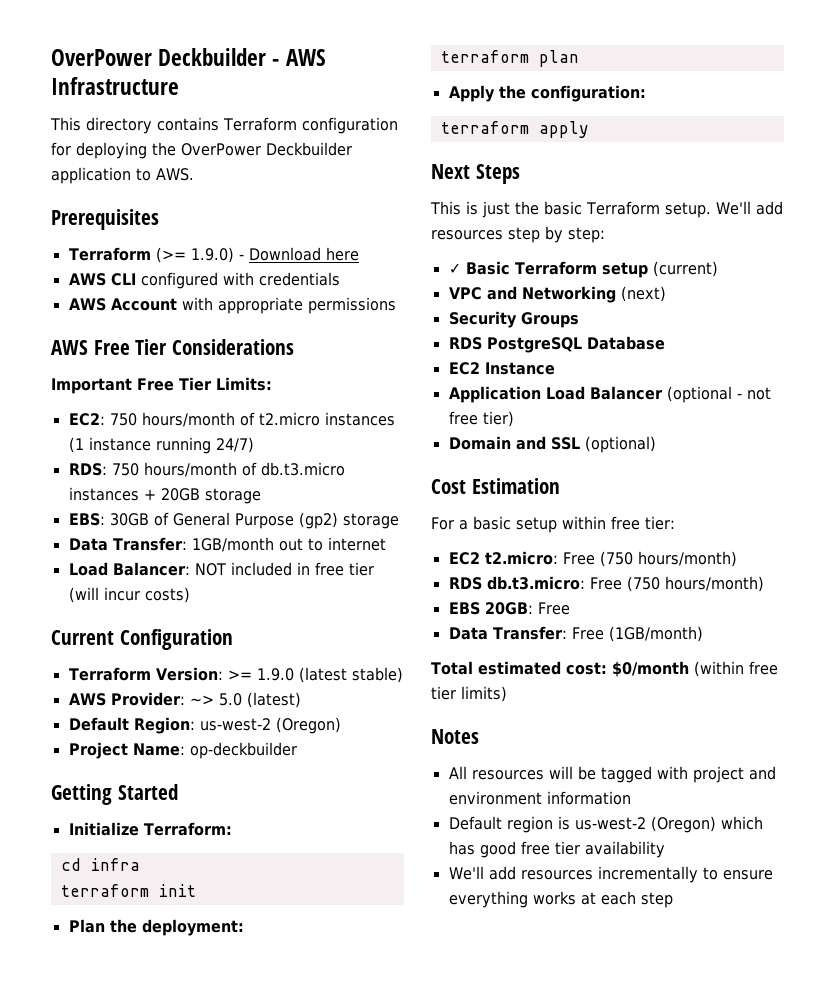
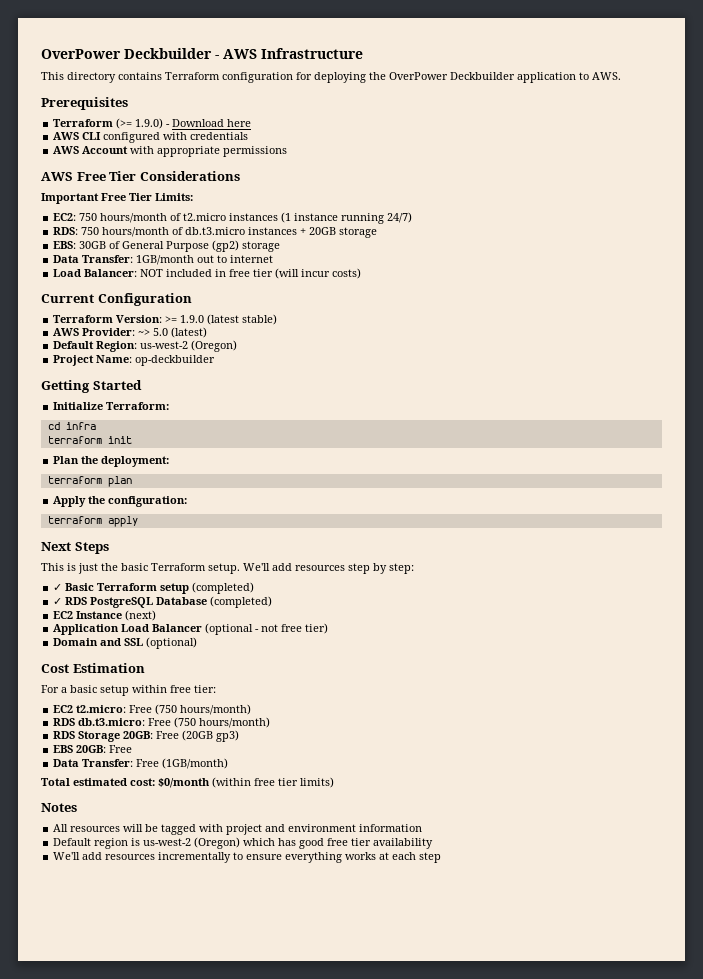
[652,261,718,277] [448,286,666,303] [448,311,579,328] (current) // VPC and Networking (next) // Security Groups // -> [192,582,255,594] [53,598,63,605] (completed) // ✓
(665, 343) none -> [210,596,273,608] (completed)
(555, 368) none -> [125,610,157,621] (next)
(764, 584) none -> [53,730,240,742] // RDS Storage 20GB: Free (20GB gp3)

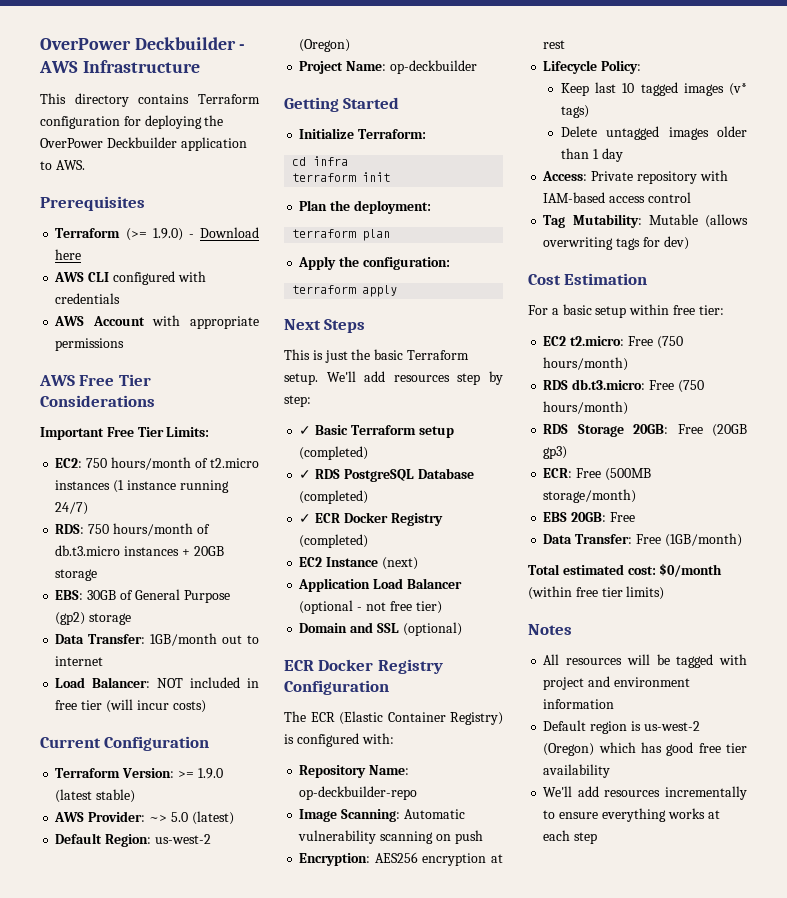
(273, 602) none -> [299,512,443,526] [299,534,369,548] // ✓ ECR Docker Registry (completed)
(198, 643) none -> [284,659,443,674] [284,680,389,695] [284,711,503,725] [284,733,394,747] [299,765,410,778] [299,786,418,800] [299,809,465,822] [298,830,483,844] [299,852,503,866] [543,40,566,49] [543,60,642,74] [561,82,747,96] [561,105,590,118] [561,126,747,140] [561,148,623,162] [542,170,728,184] [543,192,691,203] [543,214,748,228] [543,236,689,250] // ECR Docker Registry Configuration // The ECR (Elastic Container Registry) is configured with: // Repository Name: op-deckbuilder-repo // Image Scanning: Automatic vulnerability scanning on push // Encryption: AES256 encryption at rest // Lifecycle Policy: // Keep last 10 tagged images (v* tags) // Delete untagged images older than 1 day // Access: Private repository with IAM-based access control // Tag Mutability: Mutable (allows overwriting tags for dev)
(240, 736) none -> [543,468,651,481] [543,489,637,503] // ECR: Free (500MB storage/month)

